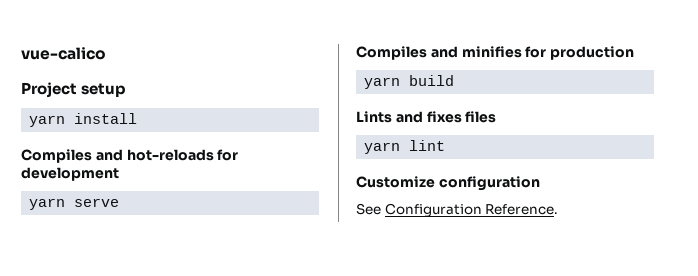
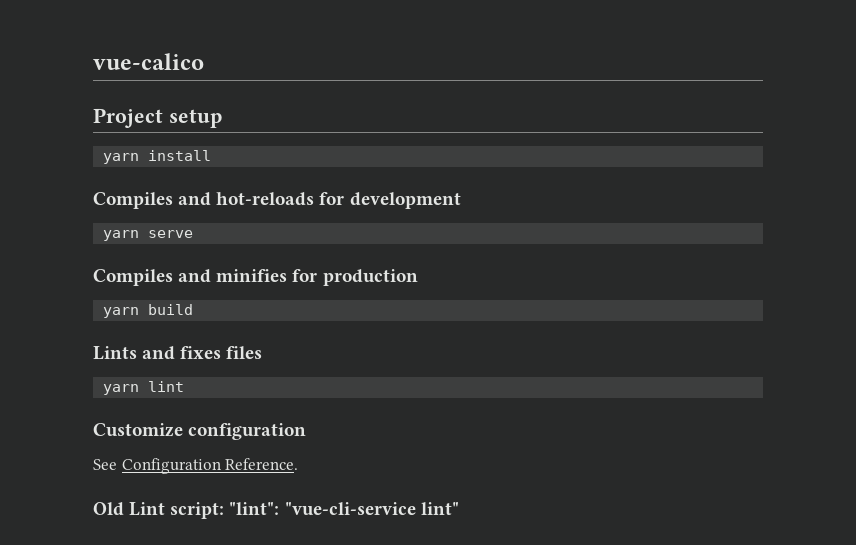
(559, 209) none -> [93,502,459,519] // Old Lint script: "lint": "vue-cli-service lint"

